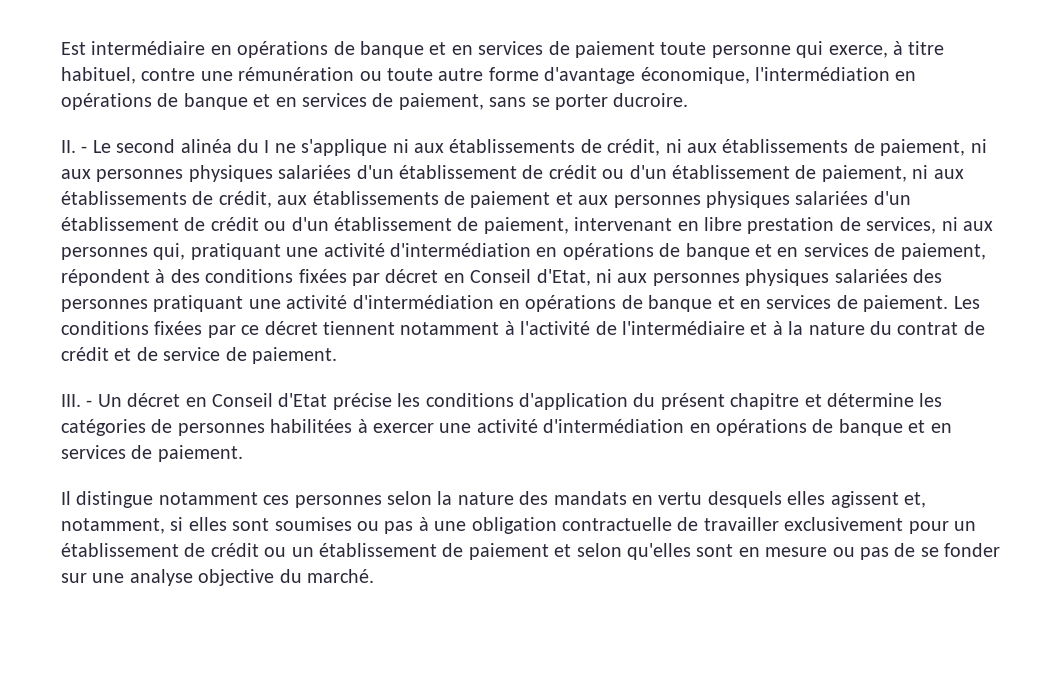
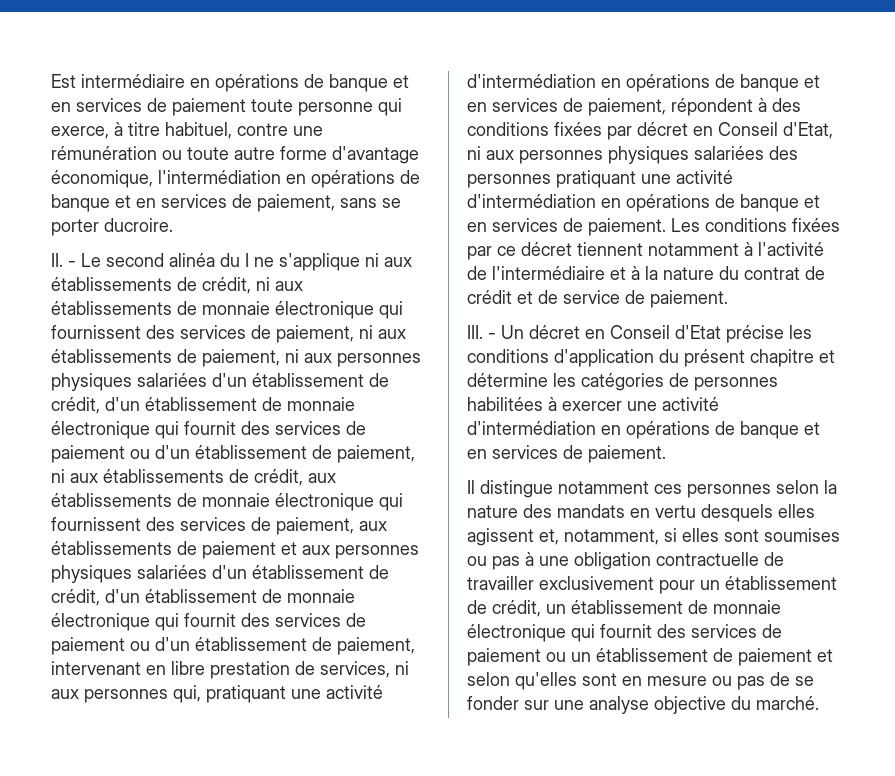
(875, 146) none -> [202,301,403,319] [51,325,406,343] [51,349,197,363] monnaie électronique qui fournissent des services de paiement, ni aux établissements de
[548,165,597,179] crédit -> [51,397,355,414] [51,421,366,439] [51,445,125,463] crédit, d'un établissement de monnaie électronique qui fournit des services de paiement
(465, 198) none -> [202,493,403,511] [51,517,387,535] [51,541,197,555] monnaie électronique qui fournissent des services de paiement, aux établissements de
[210,217,259,231] crédit -> [51,589,355,606] [51,613,366,631] [51,637,125,655] crédit, d'un établissement de monnaie électronique qui fournit des services de paiement
[210,543,259,557] crédit -> [492,600,781,617] [467,624,782,642] [467,648,541,666] crédit, un établissement de monnaie électronique qui fournit des services de paiement

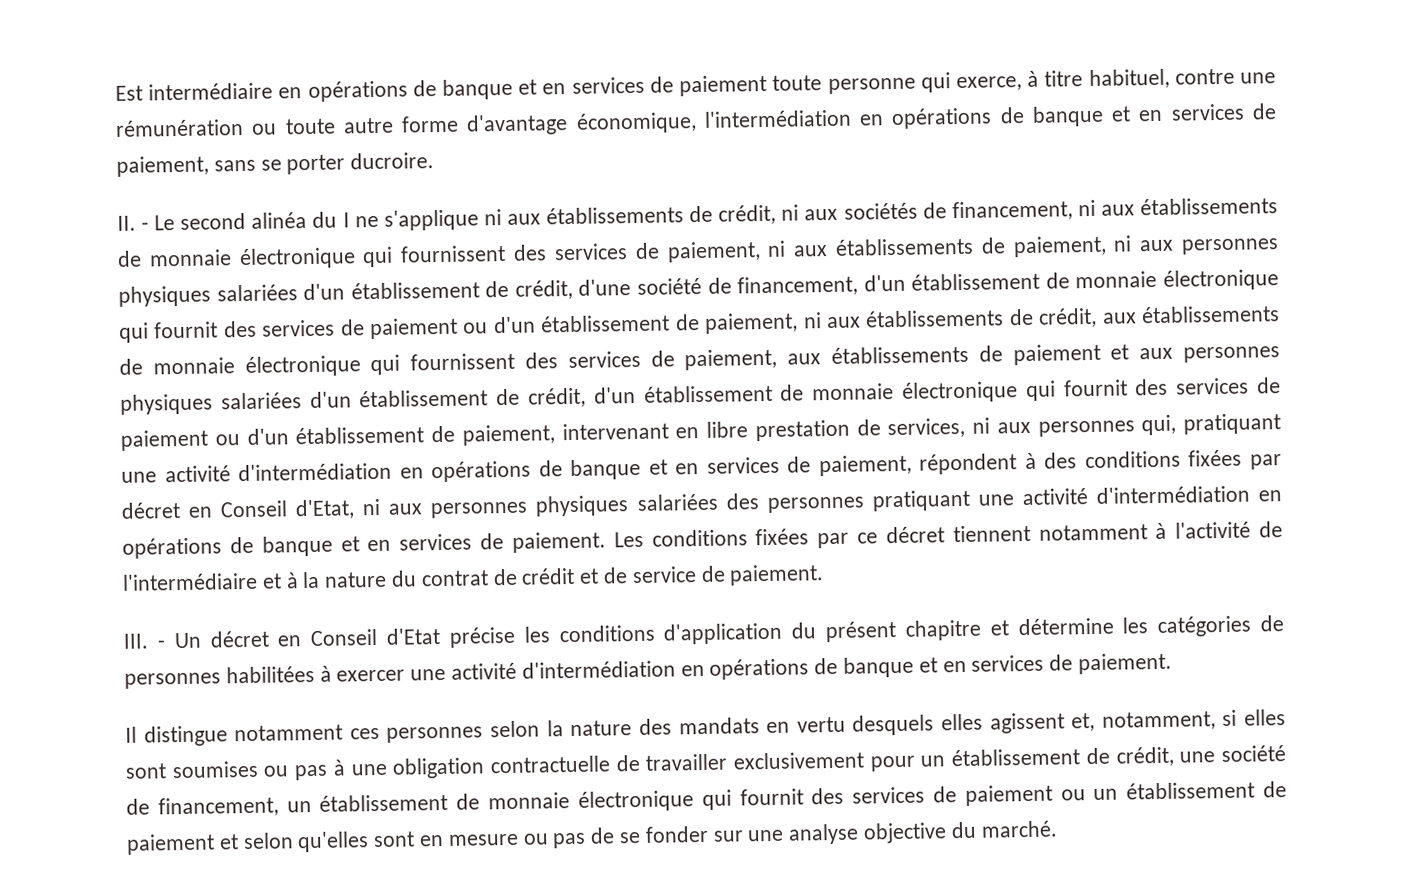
(303, 286) none -> [843,199,1135,222] sociétés de financement, ni aux
(100, 405) none -> [578,275,859,297] d'une société de financement,
(541, 608) none -> [1179,745,1287,763] [126,796,279,818] une société de financement,

